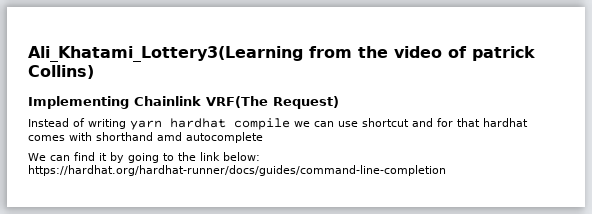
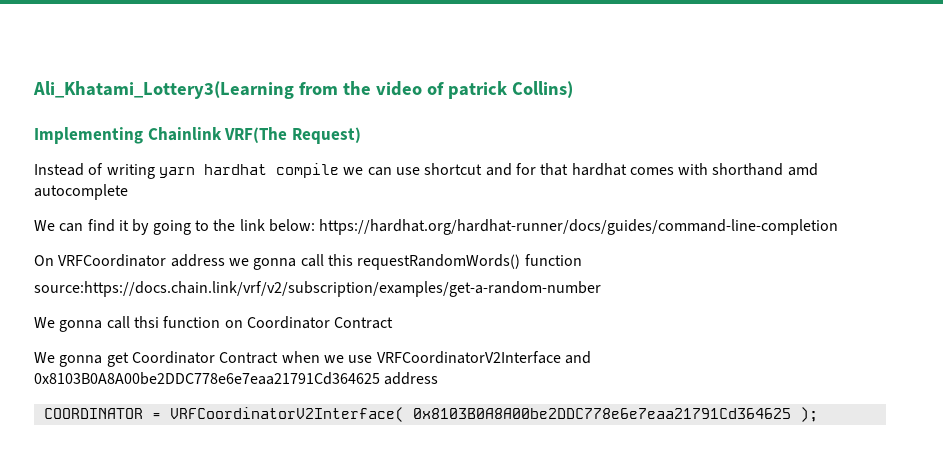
(446, 170) none -> [34,254,582,270] [34,281,601,297] [34,316,394,332] [34,351,591,367] [34,372,439,385] [43,407,818,422] // On VRFCoordinator address we gonna call this requestRandomWords() function // source:https://docs.chain.link/vrf/v2/subscription/examples/get-a-random-number // We gonna call thsi function on Coordinator Contract // We gonna get Coordinator Contract when we use VRFCoordinatorV2Interface and 0x8103B0A8A00be2DDC778e6e7eaa21791Cd364625 address // COORDINATOR = VRFCoordinatorV2Interface( 0x8103B0A8A00be2DDC778e6e7eaa21791Cd364625 );

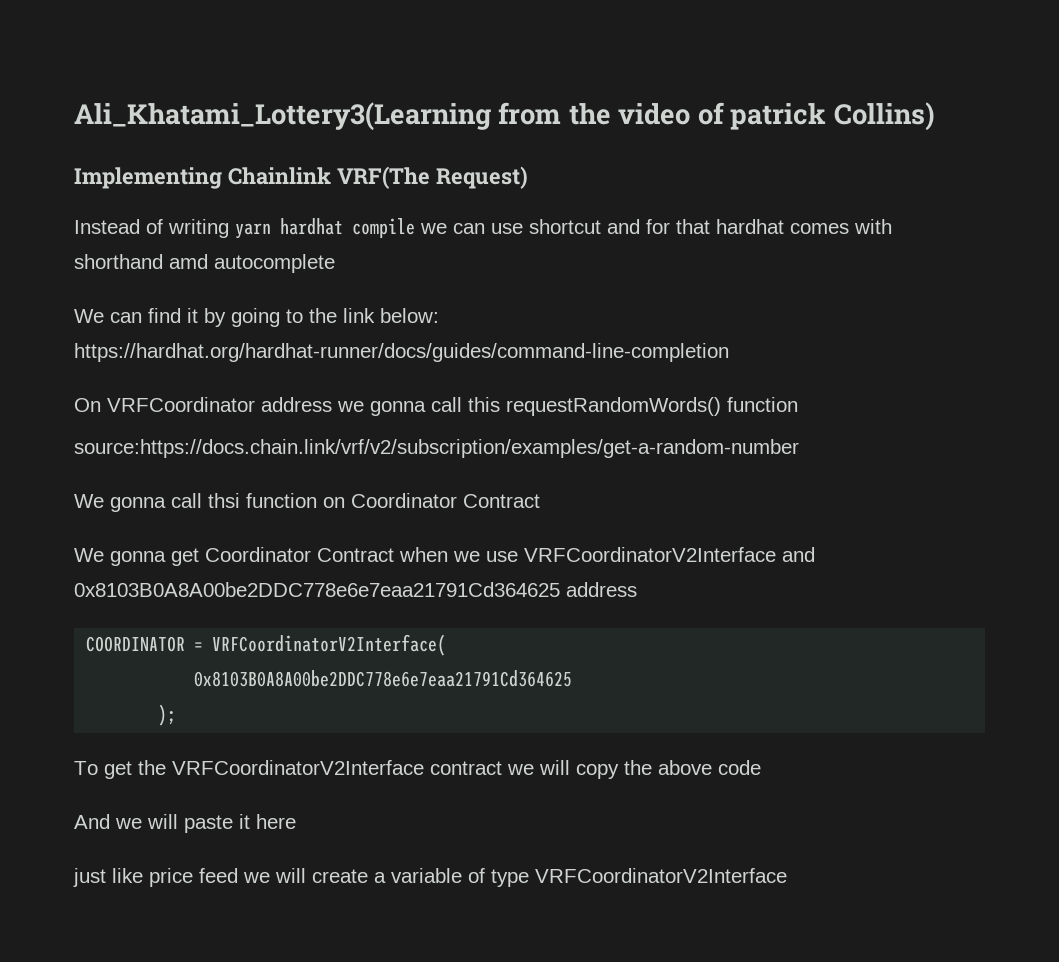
[412,408,791,419] 0x8103B0A8A00be2DDC778e6e7eaa21791Cd364625 -> [194,670,573,687] // 0x8103B0A8A00be2DDC778e6e7eaa21791Cd364625 //
(818, 414) none -> [74,760,761,779] [74,814,296,833] [73,868,787,887] // To get the VRFCoordinatorV2Interface contract we will copy the above code // And we will paste it here // just like price feed we will create a variable of type VRFCoordinatorV2Interface

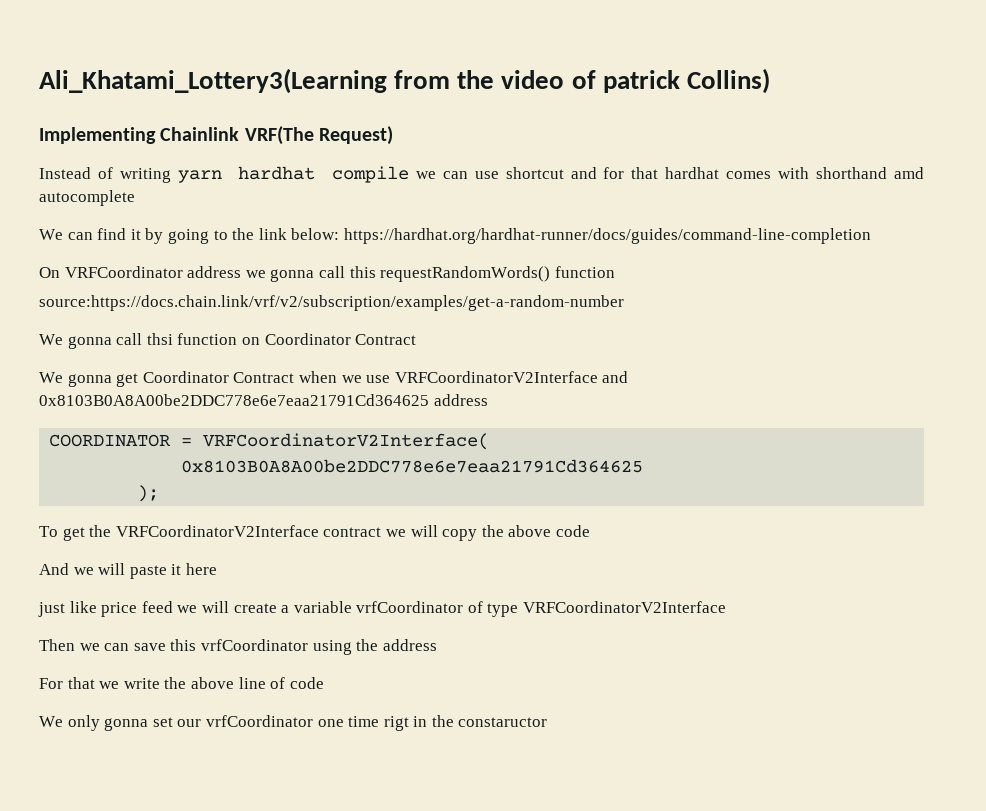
(462, 875) none -> [356,601,464,613] vrfCoordinator
(787, 875) none -> [39,639,437,655] [39,677,324,689] [39,715,548,731] // Then we can save this vrfCoordinator using the address // For that we write the above line of code // We only gonna set our vrfCoordinator one time rigt in the constaructor

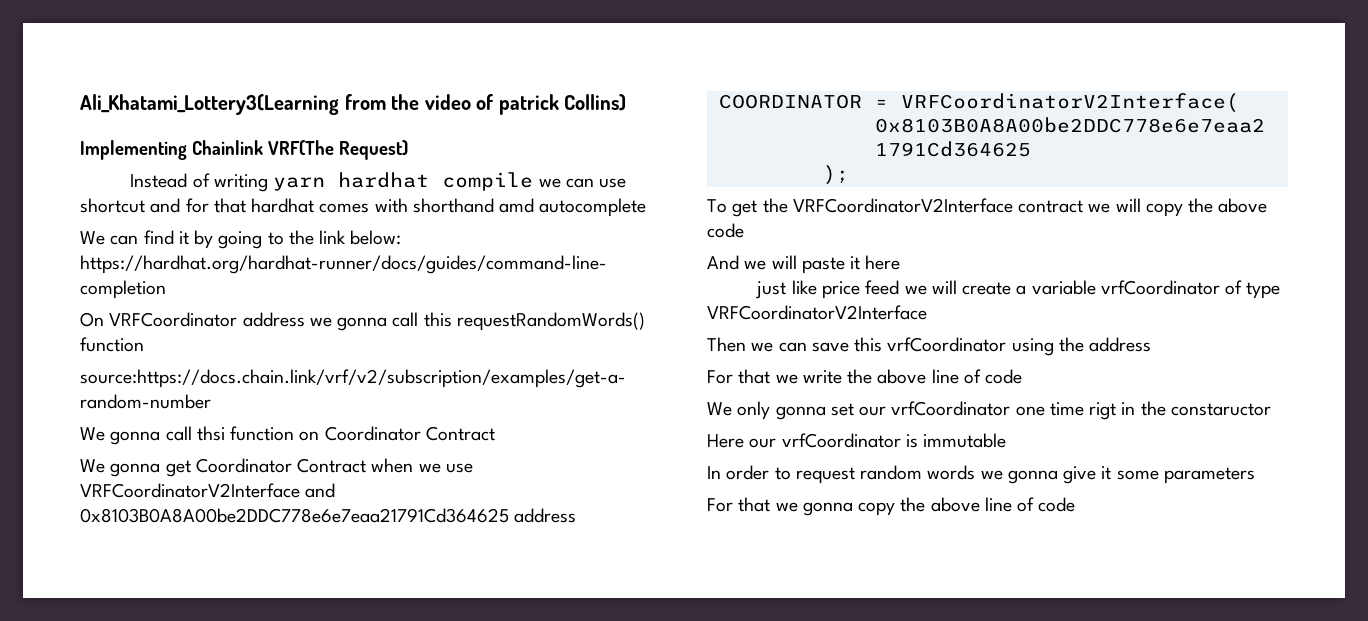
(548, 722) none -> [707,433,1007,448] [707,465,1255,484] [707,497,1076,516] // Here our vrfCoordinator is immutable // In order to request random words we gonna give it some parameters // For that we gonna copy the above line of code

